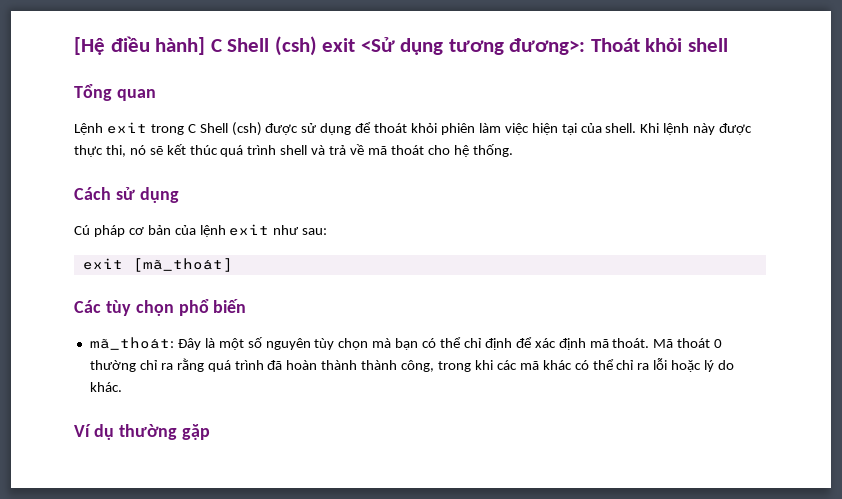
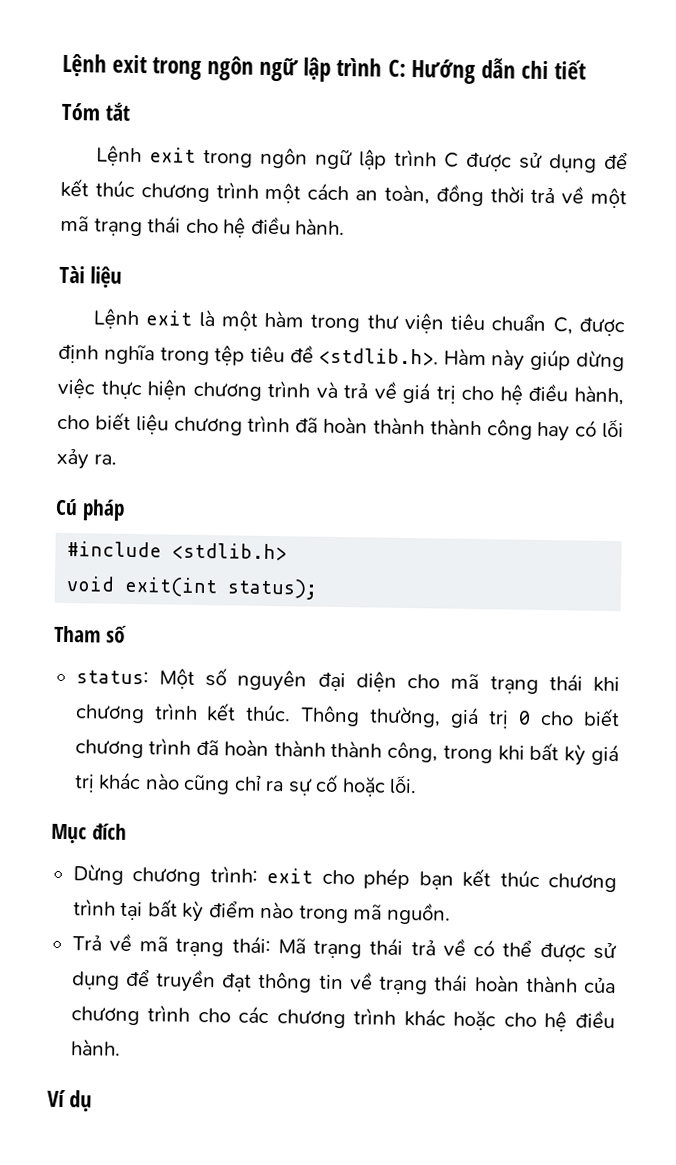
[74,36,728,56] [74,84,156,101] [74,122,753,136] [74,144,513,157] [74,187,179,203] [74,224,328,237] [82,258,233,272] [74,299,247,316] [89,337,723,350] [89,358,231,372] [Hệ điều hành] C Shell (csh) exit <Sử dụng tương đương>: Thoát khỏi shell // Tổng quan // Lệnh exit trong C Shell (csh) được sử dụng để thoát khỏi phiên làm việc hiện tại của shell. Khi lệnh này được thực thi, nó sẽ kết thúc quá trình shell và trả về mã thoát cho hệ thống. // Cách sử dụng // Cú pháp cơ bản của lệnh exit như sau: // exit [mã_thoát] // Các tùy chọn phổ biến // mã_thoát: Đây là một số nguyên tùy chọn mà bạn có thể chỉ định để xác định mã thoát. Mã thoát 0 thường chỉ ra rằng quá -> [62,53,586,84] [61,102,131,121] [96,145,629,173] [60,177,627,209] [60,215,346,238] [59,265,122,288] [93,308,625,337] [58,343,625,372] [57,377,625,406] [57,411,624,442] [56,448,117,470] [55,498,125,521] [67,541,288,561] [66,576,319,600] [54,625,127,643] [75,667,621,694] [74,702,620,729] [74,739,144,759] Lệnh exit trong ngôn ngữ lập trình C: Hướng dẫn chi tiết // Tóm tắt // Lệnh exit trong ngôn ngữ lập trình C được sử dụng để kết thúc chương trình một cách an toàn, đồng thời trả về một mã trạng thái cho hệ điều hành. // Tài liệu // Lệnh exit là một hàm trong thư viện tiêu chuẩn C, được định nghĩa trong tệp tiêu đề <stdlib.h>. Hàm này giúp dừng việc thực hiện chương trình và trả về giá trị cho hệ điều hành, cho biết liệu chương trình đã hoàn thành thành công hay có lỗi xảy ra. // Cú pháp // #include <stdlib.h> // void exit(int status); // Tham số // status: Một số nguyên đại diện cho mã trạng thái khi chương trình kết thúc. Thông thường, giá trị 0 cho biết chương
[496,358,734,372] [89,382,122,392] các mã khác có thể chỉ ra lỗi hoặc lý do khác. -> [529,741,619,766] [73,771,418,797] [51,823,127,844] [72,863,618,893] [72,898,451,925] [71,932,617,962] [71,968,617,995] [70,1004,616,1032] [70,1038,121,1056] bất kỳ giá trị khác nào cũng chỉ ra sự cố hoặc lỗi. // Mục đích // Dừng chương trình: exit cho phép bạn kết thúc chương trình tại bất kỳ điểm nào trong mã nguồn. // Trả về mã trạng thái: Mã trạng thái trả về có thể được sử dụng để truyền đạt thông tin về trạng thái hoàn thành của chương trình cho các chương trình khác hoặc cho hệ điều hành.
[118,424,210,440] thường gặp -> (92, 1101) none

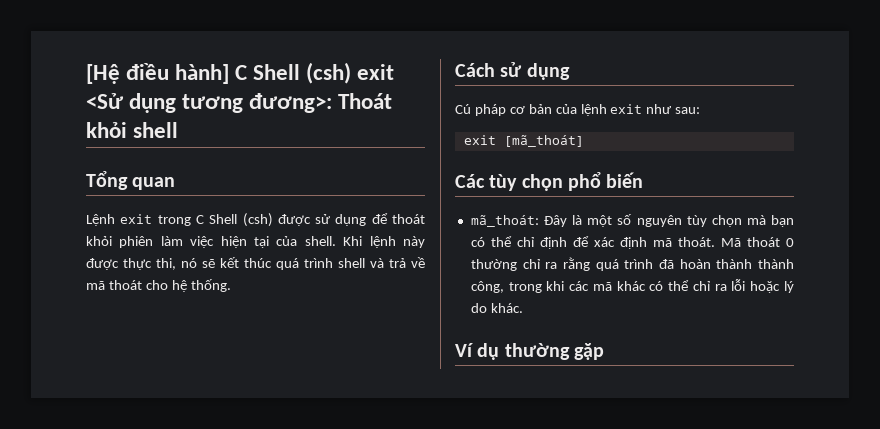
[62,53,586,84] [61,102,131,121] [96,145,629,173] [60,177,627,209] [60,215,346,238] [59,265,122,288] [93,308,625,337] [58,343,625,372] [57,377,625,406] [57,411,624,442] [56,448,117,470] [55,498,125,521] [67,541,288,561] [66,576,319,600] [54,625,127,643] [75,667,621,694] [74,702,620,729] [74,739,144,759] Lệnh exit trong ngôn ngữ lập trình C: Hướng dẫn chi tiết // Tóm tắt // Lệnh exit trong ngôn ngữ lập trình C được sử dụng để kết thúc chương trình một cách an toàn, đồng thời trả về một mã trạng thái cho hệ điều hành. // Tài liệu // Lệnh exit là một hàm trong thư viện tiêu chuẩn C, được định nghĩa trong tệp tiêu đề <stdlib.h>. Hàm này giúp dừng việc thực hiện chương trình và trả về giá trị cho hệ điều hành, cho biết liệu chương trình đã hoàn thành thành công hay có lỗi xảy ra. // Cú pháp // #include <stdlib.h> // void exit(int status); // Tham số // status: Một số nguyên đại diện cho mã trạng thái khi chương trình kết thúc. Thông thường, giá trị 0 cho biết chương -> [86,62,395,84] [86,93,393,113] [86,122,179,138] [86,171,176,190] [86,213,426,227] [86,236,425,248] [86,257,425,270] [86,279,231,292] [455,62,570,80] [455,104,701,116] [463,135,584,147] [455,172,644,191] [470,214,794,227] [470,236,794,249] [470,257,619,271] [Hệ điều hành] C Shell (csh) exit <Sử dụng tương đương>: Thoát khỏi shell // Tổng quan // Lệnh exit trong C Shell (csh) được sử dụng để thoát khỏi phiên làm việc hiện tại của shell. Khi lệnh này được thực thi, nó sẽ kết thúc quá trình shell và trả về mã thoát cho hệ thống. // Cách sử dụng // Cú pháp cơ bản của lệnh exit như sau: // exit [mã_thoát] // Các tùy chọn phổ biến // mã_thoát: Đây là một số nguyên tùy chọn mà bạn có thể chỉ định để xác định mã thoát. Mã thoát 0 thường chỉ ra rằng quá
[529,741,619,766] [73,771,418,797] [51,823,127,844] [72,863,618,893] [72,898,451,925] [71,932,617,962] [71,968,617,995] [70,1004,616,1032] [70,1038,121,1056] bất kỳ giá trị khác nào cũng chỉ ra sự cố hoặc lỗi. // Mục đích // Dừng chương trình: exit cho phép bạn kết thúc chương trình tại bất kỳ điểm nào trong mã nguồn. // Trả về mã trạng thái: Mã trạng thái trả về có thể được sử dụng để truyền đạt thông tin về trạng thái hoàn thành của chương trình cho các chương trình khác hoặc cho hệ điều hành. -> [569,279,794,293] [470,303,523,313] các mã khác có thể chỉ ra lỗi hoặc lý do khác.
(92, 1101) none -> [504,343,604,360] thường gặp

